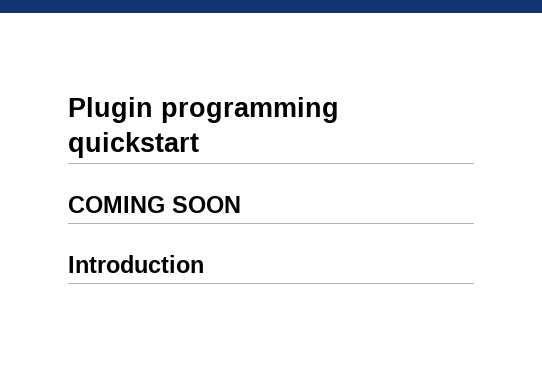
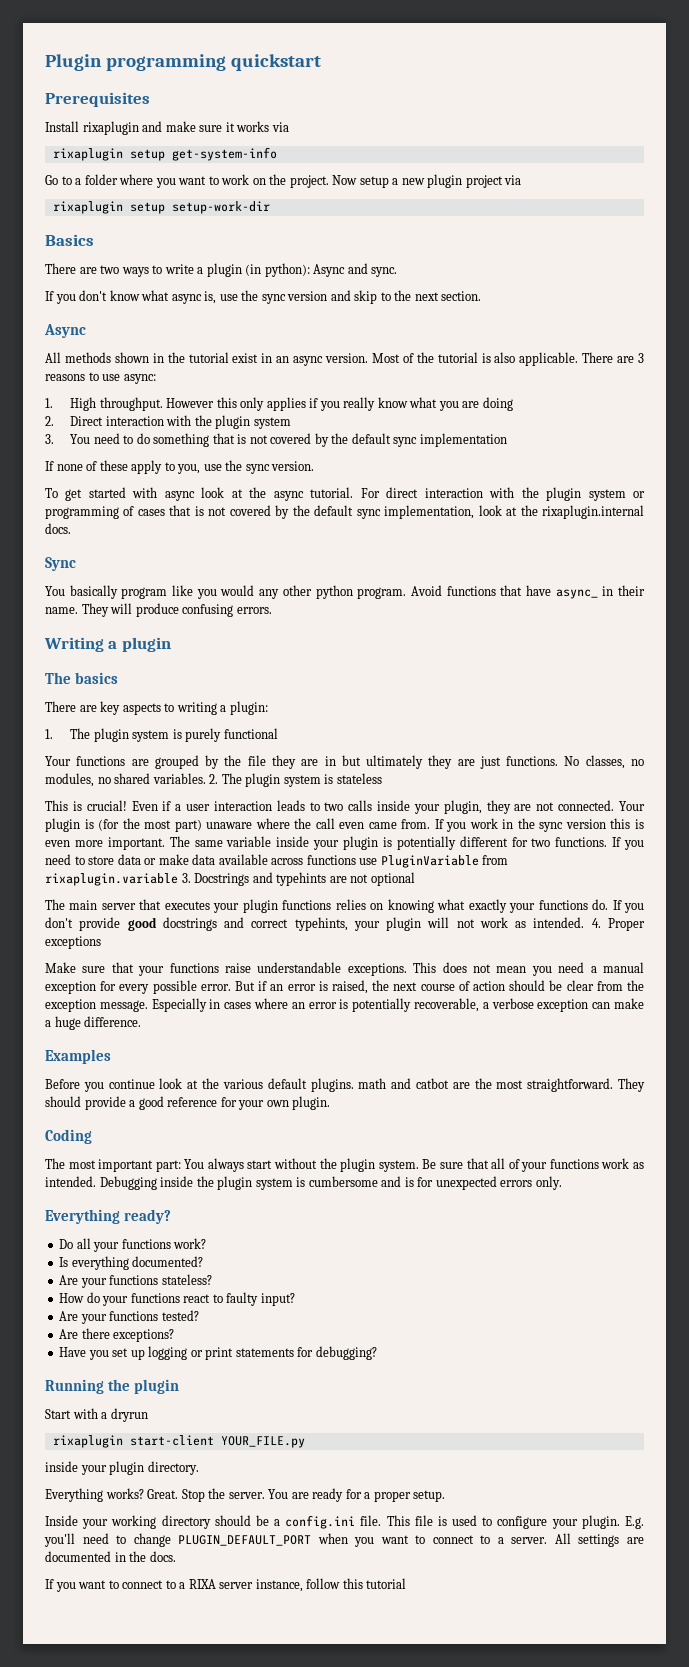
[68,196,241,213] [68,255,204,273] COMING SOON // Introduction -> [45,92,150,107] [45,121,289,135] [52,147,277,161] [45,174,522,188] [52,201,270,214] [45,234,94,246] [45,263,398,277] [45,290,482,304] [44,324,86,338] [45,352,644,366] [45,372,156,384] [45,397,513,411] [45,415,291,429] [45,433,507,447] [45,460,315,474] [45,487,646,501] [45,505,645,519] [45,523,71,534] [45,557,76,571] [45,585,645,599] [45,603,272,617] [44,637,171,652] [45,672,118,684] [45,701,268,715] [45,728,278,742] [45,755,644,769] [45,773,382,787] [45,800,646,814] [45,818,644,832] [45,836,644,850] [45,854,509,868] [45,872,415,886] [45,899,645,913] [45,917,645,931] [45,936,101,949] [45,962,644,976] [45,980,644,994] [45,998,644,1012] [45,1016,142,1030] [45,1049,111,1064] [45,1078,645,1092] [45,1096,331,1110] [45,1129,92,1144] [45,1158,644,1172] [45,1176,562,1190] [45,1209,171,1224] [59,1238,207,1252] [59,1256,204,1270] [59,1274,212,1288] [59,1292,295,1306] [59,1310,199,1324] [59,1328,175,1342] [59,1346,377,1360] [45,1379,179,1394] [45,1408,148,1422] [52,1435,305,1448] [45,1461,199,1475] [45,1488,446,1502] [45,1515,644,1529] [44,1533,645,1547] [45,1551,176,1562] [45,1578,407,1592] Prerequisites // Install rixaplugin and make sure it works via // rixaplugin setup get-system-info // Go to a folder where you want to work on the project. Now setup a new plugin project via // rixaplugin setup setup-work-dir // Basics // There are two ways to write a plugin (in python): Async and sync. // If you don't know what async is, use the sync version and skip to the next section. // Async // All methods shown in the tutorial exist in an async version. Most of the tutorial is also applicable. There are 3 reasons to use async: // 1. High throughput. However this only applies if you really know what you are doing // 2. Direct interaction with the plugin system // 3. You need to do something that is not covered by the default sync implementation // If none of these apply to you, use the sync version. // To get started with async look at the async tutorial. For direct interaction with the plugin system or programming of cases that is not covered by the default sync implementation, look at the rixaplugin.internal docs. // Sync // You basically program like you would any other python program. Avoid functions that have async_ in their name. They will produce confusing errors. // Writing a plugin // The basics // There are key aspects to writing a plugin: // 1. The plugin system is purely functional // Your functions are grouped by the file they are in but ultimately they are just functions. No classes, no modules, no shared variables. 2. The plugin system is stateless // This is crucial! Even if a user interaction leads to two calls inside your plugin, they are not connected. Your plugin is (for the most part) unaware where the call even came from. If you work in the sync version this is even more important. The same variable inside your plugin is potentially different for two functions. If you need to store data or make data available across functions use PluginVariable from rixaplugin.variable 3. Docstrings and typehints are not optional // The main server that executes your plugin functions relies on knowing what exactly your functions do. If you don't provide good docstrings and correct typehints, your plugin will not work as intended. 4. Proper exceptions // Make sure that your functions raise understandable exceptions. This does not mean you need a manual exception for every possible error. But if an error is raised, the next course of action should be clear from the exception message. Especially in cases where an error is potentially recoverable, a verbose exception can make a huge difference. // Examples // Before you continue look at the various default plugins. math and catbot are the most straightforward. They should provide a good reference for your own plugin. // Coding // The most important part: You always start without the plugin system. Be sure that all of your functions work as intended. Debugging inside the plugin system is cumbersome and is for unexpected errors only. // Everything ready? // Do all your functions work? // Is everything documented? // Are your functions stateless? // How do your functions react to faulty input? // Are your functions tested? // Are there exceptions? // Have you set up logging or print statements for debugging? // Running the plugin // Start with a dryrun // rixaplugin start-client YOUR_FILE.py // inside your plugin directory. // Everything works? Great. Stop the server. You are ready for a proper setup. // Inside your working directory should be a config.ini file. This file is used to configure your plugin. E.g. you'll need to change PLUGIN_DEFAULT_PORT when you want to connect to a server. All settings are documented in the docs. // If you want to connect to a RIXA server instance, follow this tutorial

